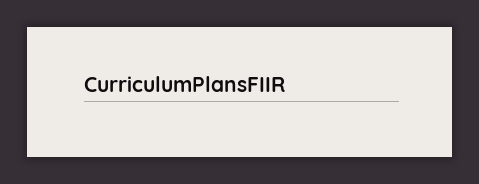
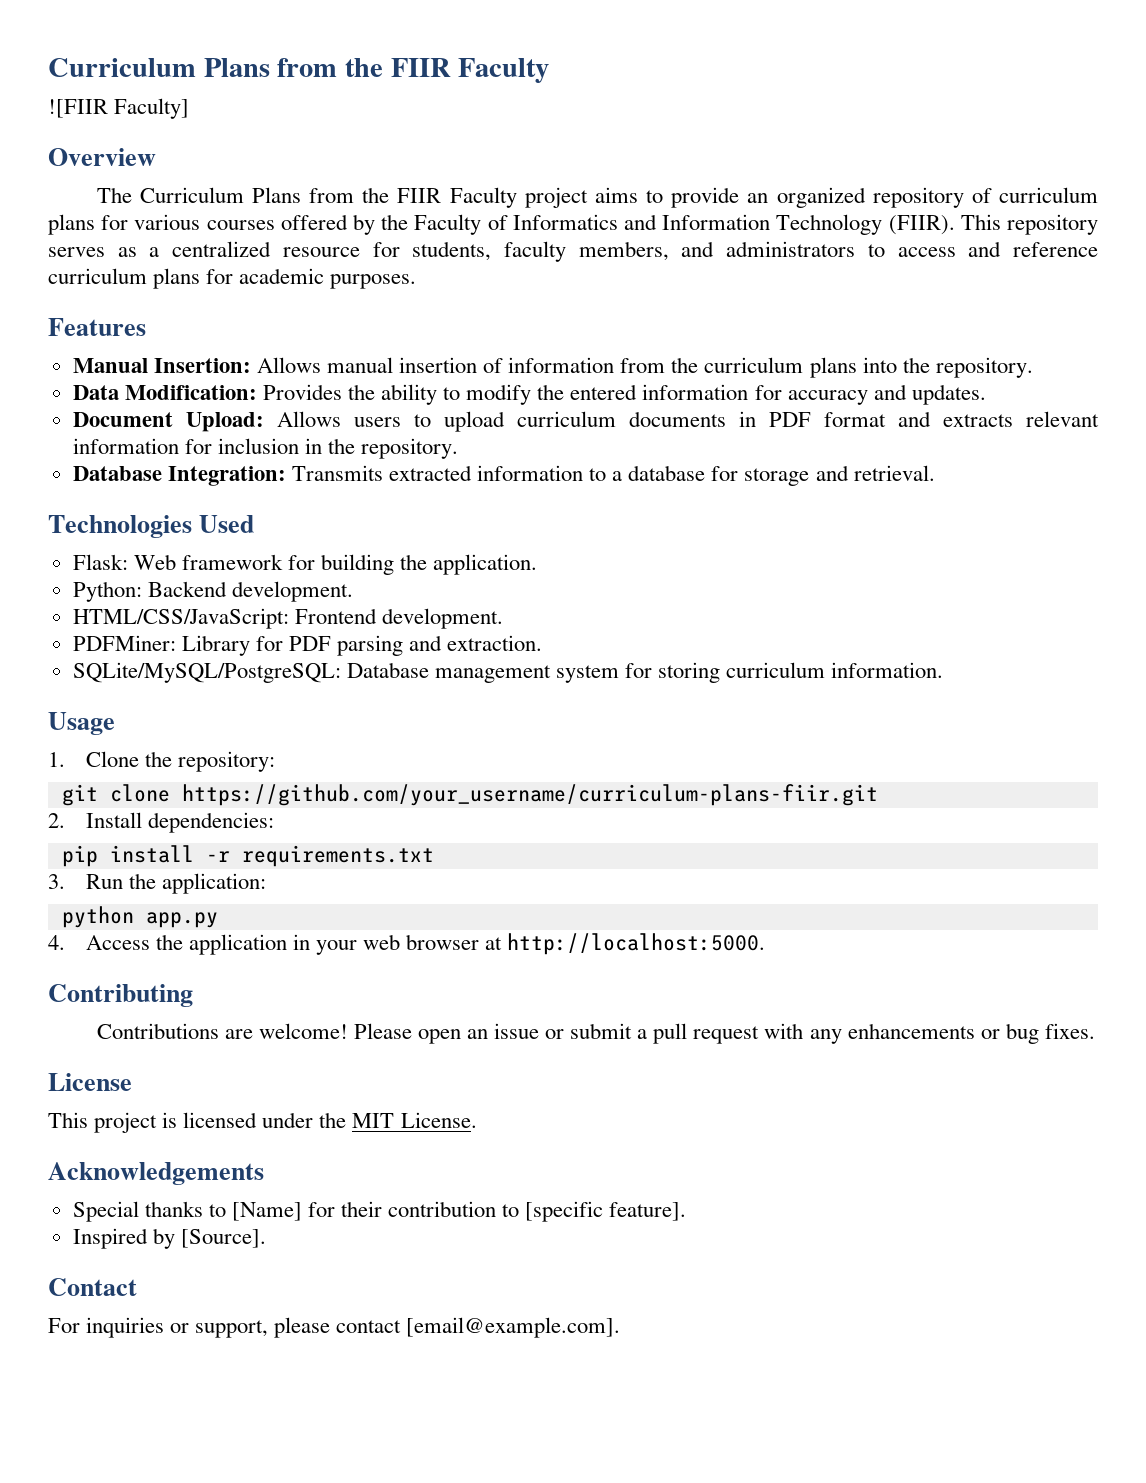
[84,76,285,92] CurriculumPlansFIIR -> [48,58,550,83] [48,98,190,119] [48,148,156,166] [96,187,1099,208] [48,214,1099,235] [48,241,1098,262] [48,268,417,289] [48,318,146,336] [72,357,1033,378] [72,384,986,405] [72,411,1099,432] [72,438,459,459] [72,465,935,486] [48,515,255,538] [72,554,538,575] [72,581,353,602] [72,608,503,629] [72,635,543,656] [72,662,944,683] [48,712,115,735] [48,751,275,772] [61,784,878,806] [48,812,274,833] [61,845,434,867] [48,873,266,894] [61,906,218,928] [48,933,766,955] [48,984,193,1007] [96,1023,1095,1044] [48,1073,132,1091] [48,1112,477,1133] [48,1162,264,1185] [72,1201,687,1222] [72,1228,266,1249] [48,1278,137,1296] [48,1317,621,1338] Curriculum Plans from the FIIR Faculty // ![FIIR Faculty] // Overview // The Curriculum Plans from the FIIR Faculty project aims to provide an organized repository of curriculum plans for various courses offered by the Faculty of Informatics and Information Technology (FIIR). This repository serves as a centralized resource for students, faculty members, and administrators to access and reference curriculum plans for academic purposes. // Features // Manual Insertion: Allows manual insertion of information from the curriculum plans into the repository. // Data Modification: Provides the ability to modify the entered information for accuracy and updates. // Document Upload: Allows users to upload curriculum documents in PDF format and extracts relevant information for inclusion in the repository. // Database Integration: Transmits extracted information to a database for storage and retrieval. // Technologies Used // Flask: Web framework for building the application. // Python: Backend development. // HTML/CSS/JavaScript: Frontend development. // PDFMiner: Library for PDF parsing and extraction. // SQLite/MySQL/PostgreSQL: Database management system for storing curriculum information. // Usage // 1. Clone the repository: // git clone https://github.com/your_username/curriculum-plans-fiir.git // 2. Install dependencies: // pip install -r requirements.txt // 3. Run the application: // python app.py // 4. Access the application in your web browser at http://localhost:5000. // Contributing // Contributions are welcome! Please open an issue or submit a pull request with any enhancements or bug fixes. // License // This project is licensed under the MIT License. // Acknowledgements // Special thanks to [Name] for their contribution to [specific feature]. // Inspired by [Source]. // Contact // For inquiries or support, please contact [email@example.com].

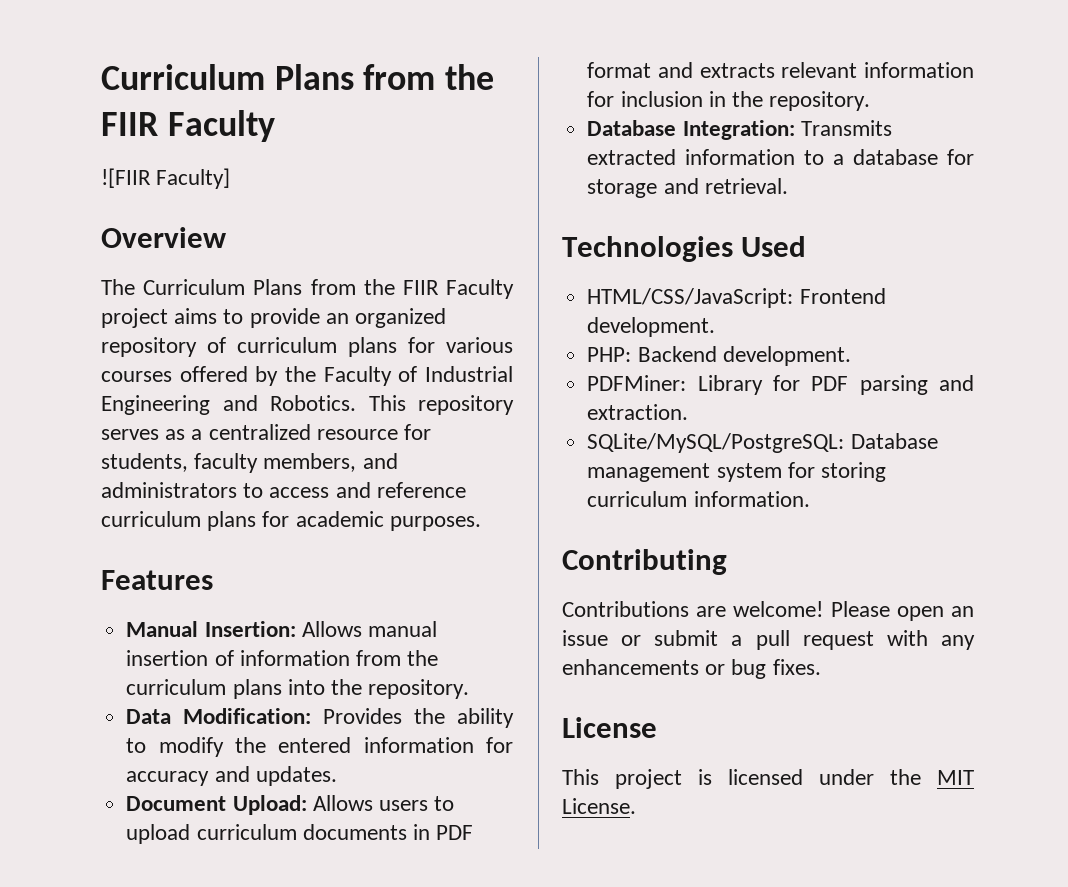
[512,214,955,235] Informatics and Information Technology (FIIR). -> [425,366,513,382] [101,395,356,415] Industrial Engineering and Robotics.
[72,554,538,575] [72,581,353,602] [72,608,377,629] Flask: Web framework for building the application. // Python: Backend development. // HTML/CSS/JavaScript: Frontend -> [587,288,886,308] [587,317,716,337] [587,346,717,362] HTML/CSS/JavaScript: Frontend development. // PHP: Backend
[48,712,115,735] [48,751,275,772] [61,784,878,806] [48,812,274,833] [61,845,434,867] [48,873,266,894] [61,906,218,928] [48,933,766,955] // Usage // 1. Clone the repository: // git clone https://github.com/your_username/curriculum-plans-fiir.git // 2. Install dependencies: // pip install -r requirements.txt // 3. Run the application: // python app.py // 4. Access the application in your web browser at http://localhost:5000. -> (810, 499) none
[48,1162,264,1185] [72,1201,687,1222] [72,1228,266,1249] [48,1278,137,1296] [48,1317,621,1338] // Acknowledgements // Special thanks to [Name] for their contribution to [specific feature]. // Inspired by [Source]. // Contact // For inquiries or support, please contact [email@example.com]. -> (636, 806) none

